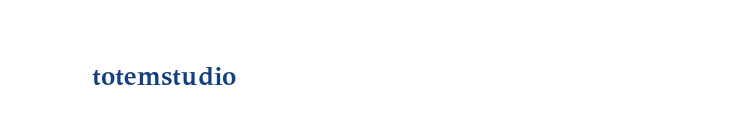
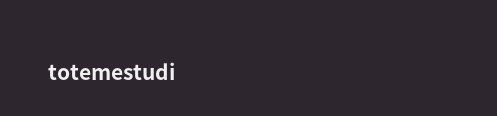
[92,67,236,86] totemstudio -> [48,62,175,80] totemestudi

